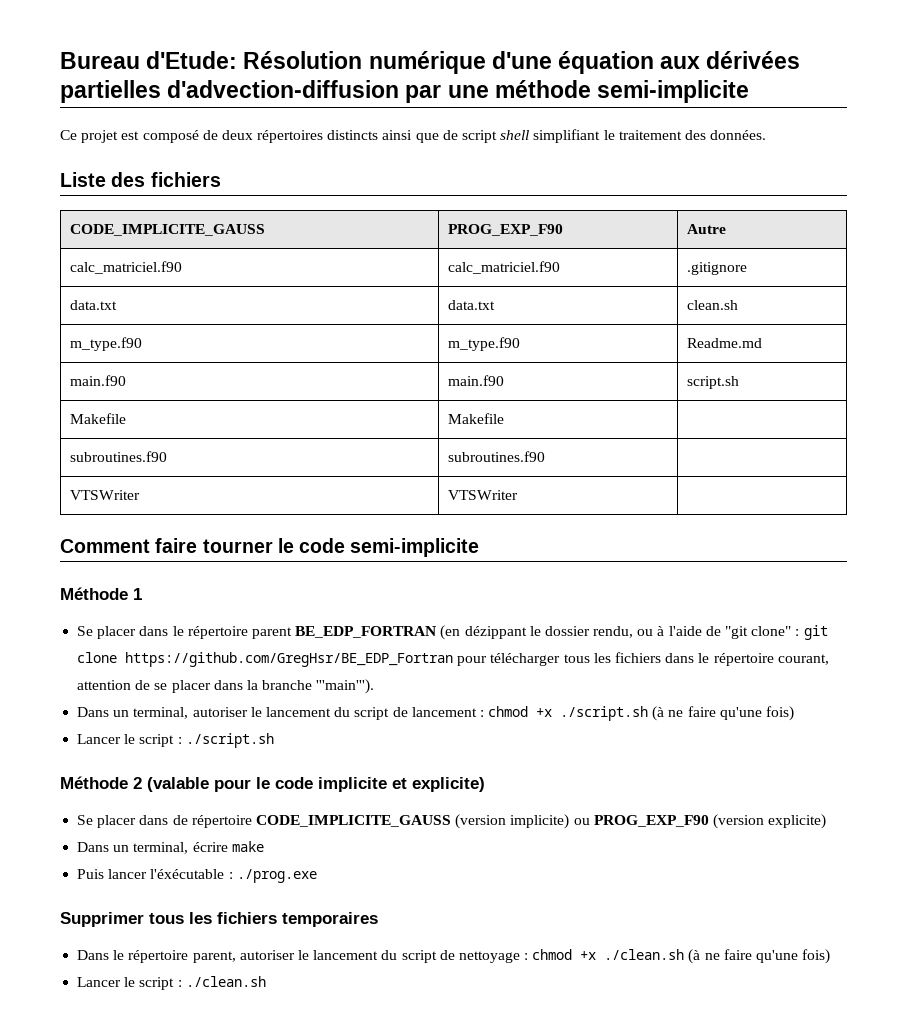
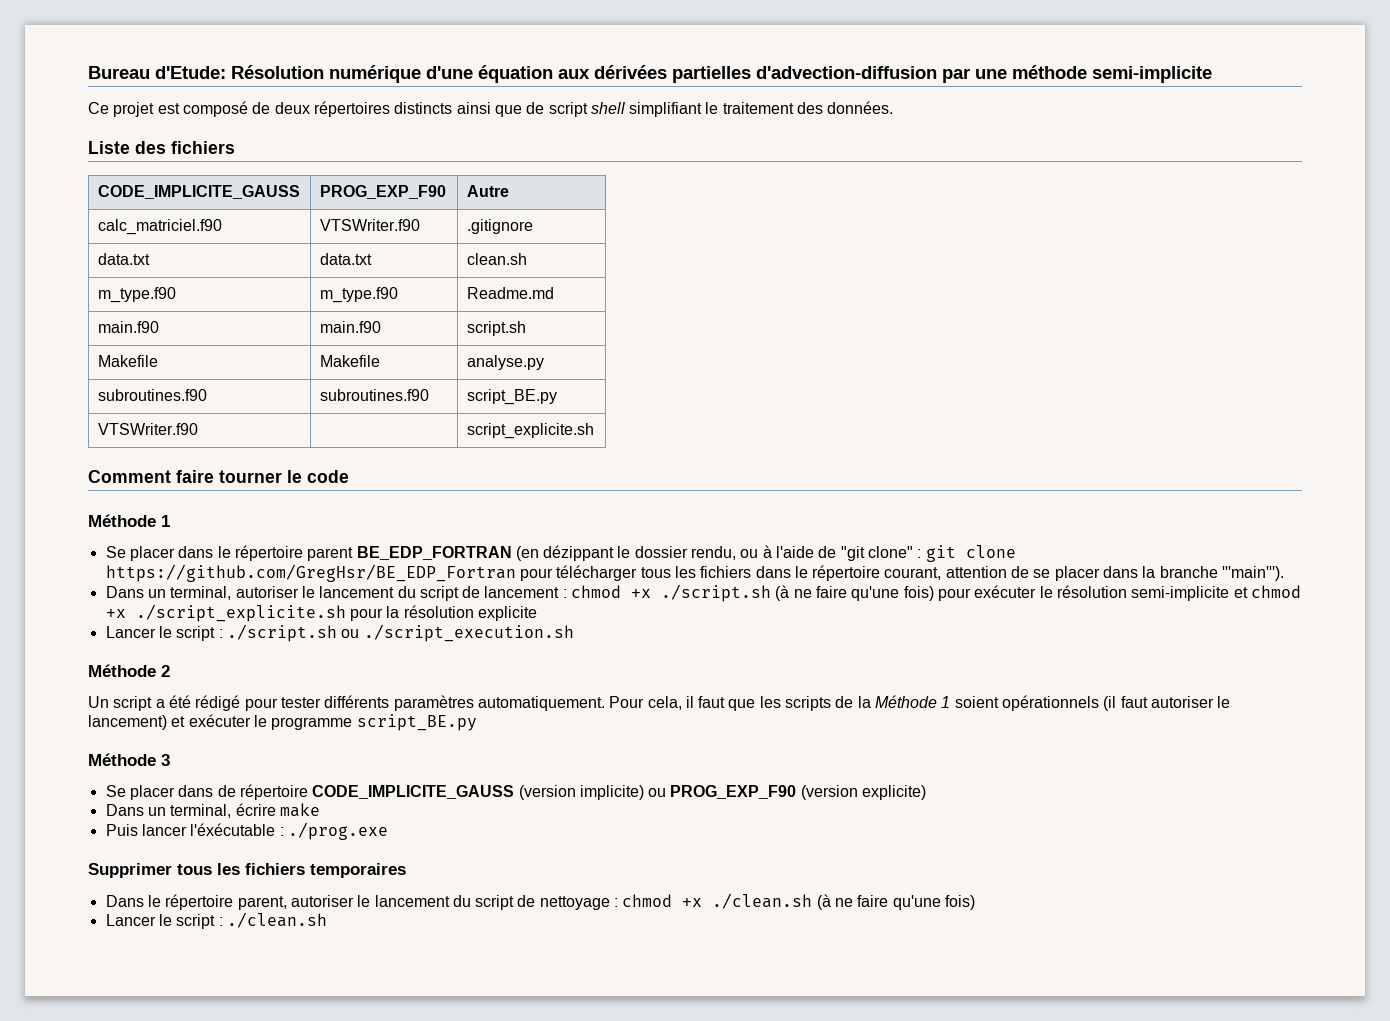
[448,261,561,274] calc_matriciel.f90 -> [319,219,420,231] VTSWriter.f90
(505, 418) none -> [466,355,544,370] analyse.py
[70,490,141,500] [448,490,519,500] // VTSWriter | VTSWriter | -> [466,389,557,405] [97,423,198,435] [466,423,594,439] script_BE.py // VTSWriter.f90 | | script_explicite.sh
[350,538,480,557] semi-implicite -> (349, 476) none
(795, 713) none -> [938,585,1301,601] [105,604,537,622] pour exécuter le résolution semi-implicite et chmod +x ./script_explicite.sh pour la résolution explicite
(274, 740) none -> [341,624,574,642] ou ./script_execution.sh
[147,777,485,792] (valable pour le code implicite et explicite) -> [88,695,1231,711] [88,714,477,731] [88,753,170,766] // Un script a été rédigé pour tester différents paramètres automatiquement. Pour cela, il faut que les scripts de la Méthode 1 soient opérationnels (il faut autoriser le lancement) et exécuter le programme script_BE.py // Méthode 3

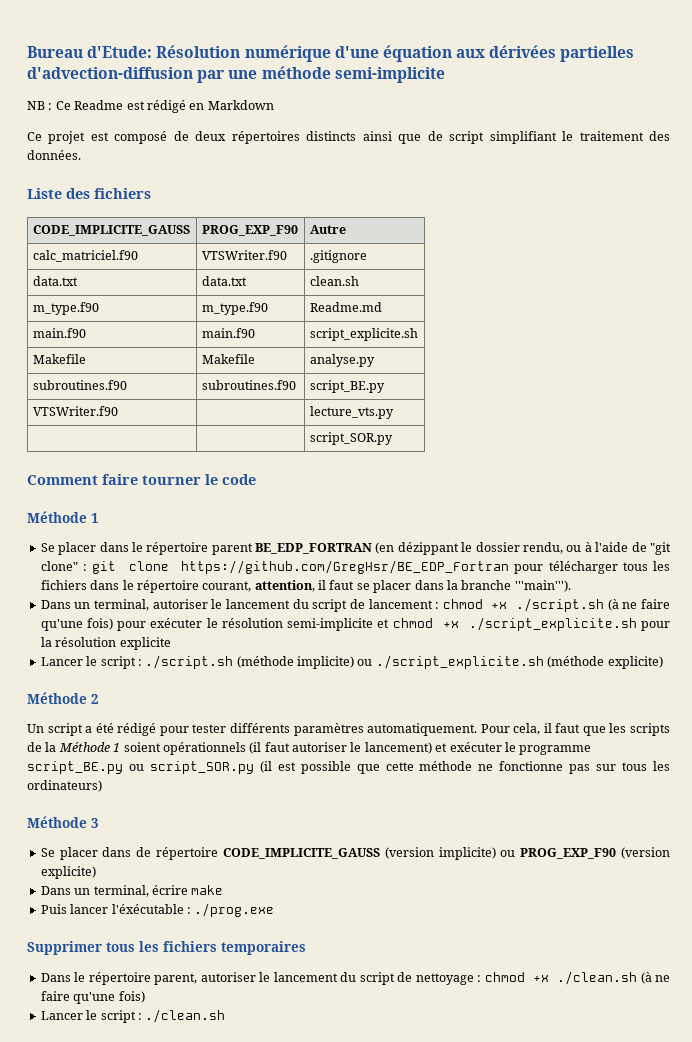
(1212, 74) none -> [27,100,274,113] // NB : Ce Readme est rédigé en Markdown
[590,102,625,114] shell -> (485, 137) none
[466,321,526,336] script.sh -> [309,328,418,341] script_explicite.sh
[466,423,594,439] script_explicite.sh -> [309,406,394,419] [309,432,393,445] lecture_vts.py // | | script_SOR.py
[945,566,1030,578] attention de -> [254,580,355,592] attention, il faut
[341,624,574,642] ou ./script_execution.sh -> [236,655,663,669] (méthode implicite) ou ./script_explicite.sh (méthode explicite)
(477, 722) none -> [128,761,671,774] [27,780,102,792] ou script_SOR.py (il est possible que cette méthode ne fonctionne pas sur tous les ordinateurs)

